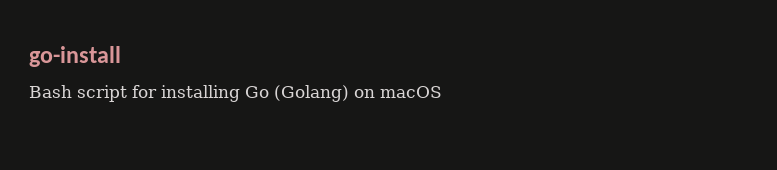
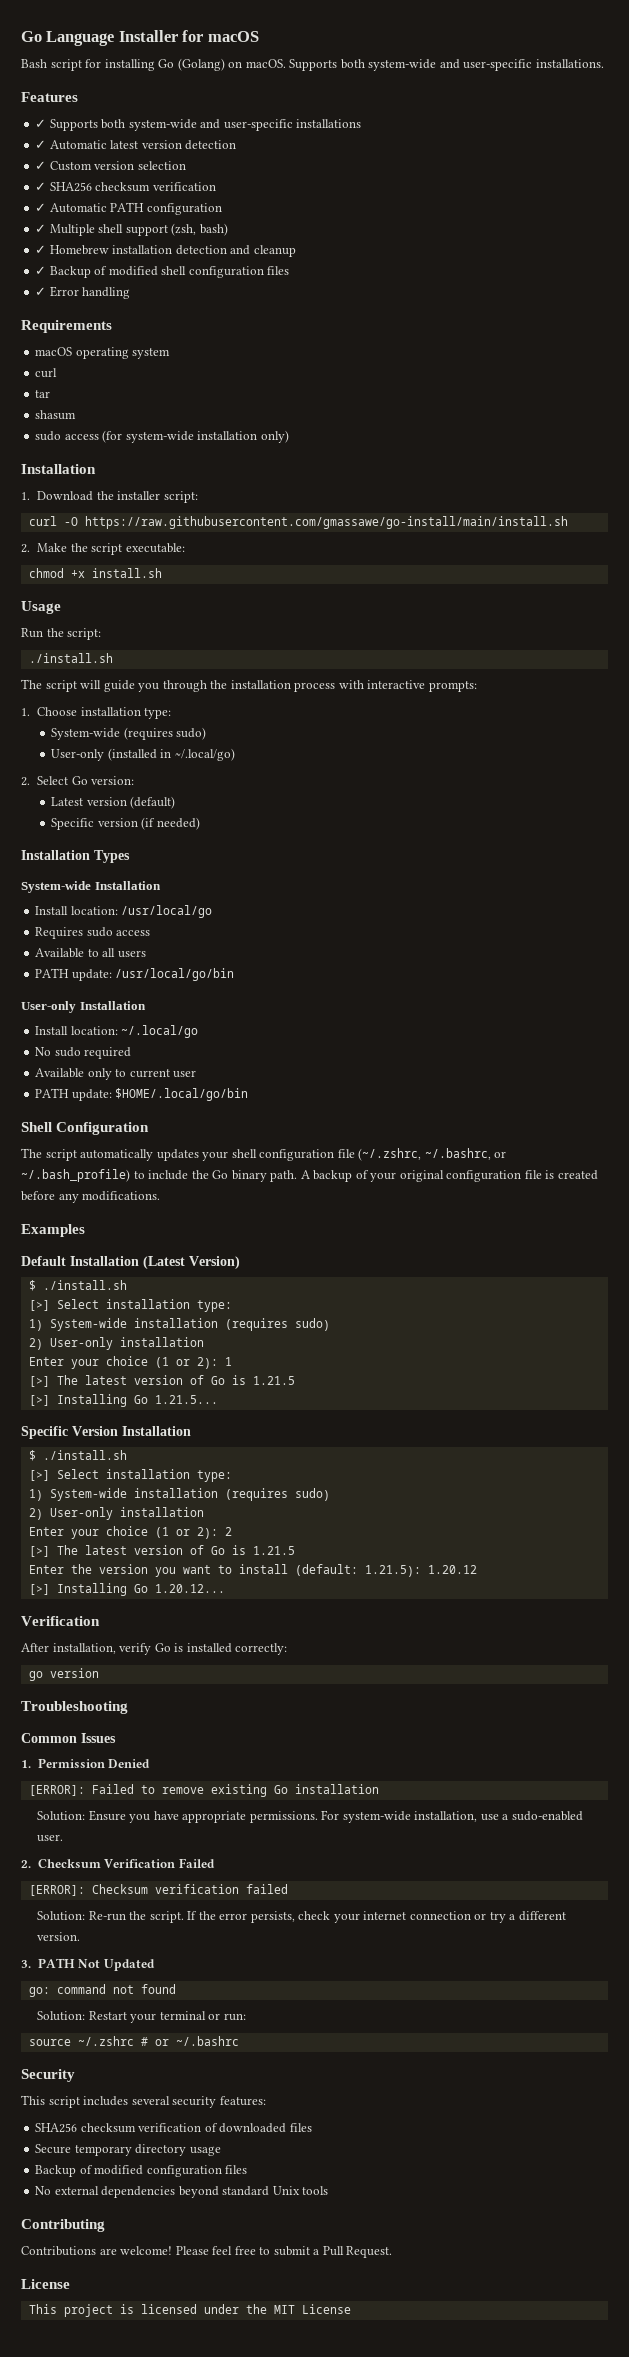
[29,46,121,67] go-install -> [21,30,259,46] Go Language Installer for macOS
[380,86,442,98] macOS -> [245,59,604,71] [21,92,78,102] [35,119,362,131] [35,140,237,150] [35,161,186,171] [35,182,216,192] [35,202,222,215] [35,223,228,236] [35,245,296,257] [35,266,290,278] [35,286,131,299] [21,320,112,333] [35,347,171,359] [35,368,58,378] [35,390,51,398] [35,410,77,420] [35,430,289,443] [21,464,96,474] [21,491,198,503] [28,516,568,529] [21,543,185,555] [28,568,162,578] [21,601,61,614] [21,628,102,640] [28,653,113,663] [21,679,477,692] [21,707,172,719] [51,727,207,740] [51,748,235,761] [21,776,135,786] [51,796,176,809] [51,817,200,830] [21,850,130,863] [21,881,161,893] [35,905,213,918] [35,927,151,939] [35,948,146,958] [35,968,235,981] [21,1001,146,1013] [35,1025,199,1038] [35,1047,132,1059] [35,1068,197,1080] [35,1088,249,1101] [21,1122,150,1135] [21,1148,507,1161] [21,1169,598,1182] [21,1191,161,1203] [21,1224,85,1237] [21,1256,240,1269] [28,1280,127,1291] [28,1299,232,1312] [28,1318,330,1331] [28,1337,204,1350] [28,1356,232,1369] [28,1375,295,1387] [28,1394,218,1407] [21,1426,191,1439] [28,1450,127,1461] [28,1469,232,1482] [28,1488,330,1501] [28,1507,204,1520] [28,1526,232,1539] [28,1545,295,1557] [28,1564,477,1577] [28,1583,225,1596] [21,1616,100,1626] [21,1643,288,1655] [28,1668,99,1681] [21,1701,128,1714] [21,1733,116,1743] [21,1758,151,1768] [28,1784,379,1797] [37,1810,583,1823] [37,1834,64,1842] [21,1858,215,1868] [28,1884,288,1896] [37,1911,566,1923] [37,1932,81,1941] [21,1958,155,1971] [28,1984,176,1997] [37,2011,246,2023] [28,2036,239,2046] [21,2069,75,2082] [21,2095,266,2108] [35,2123,312,2133] [35,2144,221,2156] [35,2165,248,2177] [35,2186,329,2198] [21,2219,105,2232] [21,2246,393,2258] [21,2279,70,2289] [28,2304,351,2317] macOS. Supports both system-wide and user-specific installations. // Features // ✓ Supports both system-wide and user-specific installations // ✓ Automatic latest version detection // ✓ Custom version selection // ✓ SHA256 checksum verification // ✓ Automatic PATH configuration // ✓ Multiple shell support (zsh, bash) // ✓ Homebrew installation detection and cleanup // ✓ Backup of modified shell configuration files // ✓ Error handling // Requirements // macOS operating system // curl // tar // shasum // sudo access (for system-wide installation only) // Installation // 1. Download the installer script: // curl -O https://raw.githubusercontent.com/gmassawe/go-install/main/install.sh // 2. Make the script executable: // chmod +x install.sh // Usage // Run the script: // ./install.sh // The script will guide you through the installation process with interactive prompts: // 1. Choose installation type: // System-wide (requires sudo) // User-only (installed in ~/.local/go) // 2. Select Go version: // Latest version (default) // Specific version (if needed) // Installation Types // System-wide Installation // Install location: /usr/local/go // Requires sudo access // Available to all users // PATH update: /usr/local/go/bin // User-only Installation // Install location: ~/.local/go // No sudo required // Available only to current user // PATH update: $HOME/.local/go/bin // Shell Configuration // The script automatically updates your shell configuration file (~/.zshrc, ~/.bashrc, or ~/.bash_profile) to include the Go binary path. A backup of your original configuration file is created before any modifications. // Examples // Default Installation (Latest Version) // $ ./install.sh // [>] Select installation type: // 1) System-wide installation (requires sudo) // 2) User-only installation // Enter your choice (1 or 2): 1 // [>] The latest version of Go is 1.21.5 // [>] Installing Go 1.21.5... // Specific Version Installation // $ ./install.sh // [>] Select installation type: // 1) System-wide installation (requires sudo) // 2) User-only installation // Enter your choice (1 or 2): 2 // [>] The latest version of Go is 1.21.5 // Enter the version you want to install (default: 1.21.5): 1.20.12 // [>] Installing Go 1.20.12... // Verification // After installation, verify Go is installed correctly: // go version // Troubleshooting // Common Issues // 1. Permission Denied // [ERROR]: Failed to remove existing Go installation // Solution: Ensure you have appropriate permissions. For system-wide installation, use a sudo-enabled user. // 2. Checksum Verification Failed // [ERROR]: Checksum verification failed // Solution: Re-run the script. If the error persists, check your internet connection or try a different version. // 3. PATH Not Updated // go: command not found // Solution: Restart your terminal or run: // source ~/.zshrc # or ~/.bashrc // Security // This script includes several security features: // SHA256 checksum verification of downloaded files // Secure temporary directory usage // Backup of modified configuration files // No external dependencies beyond standard Unix tools // Contributing // Contributions are welcome! Please feel free to submit a Pull Request. // License // This project is licensed under the MIT License

